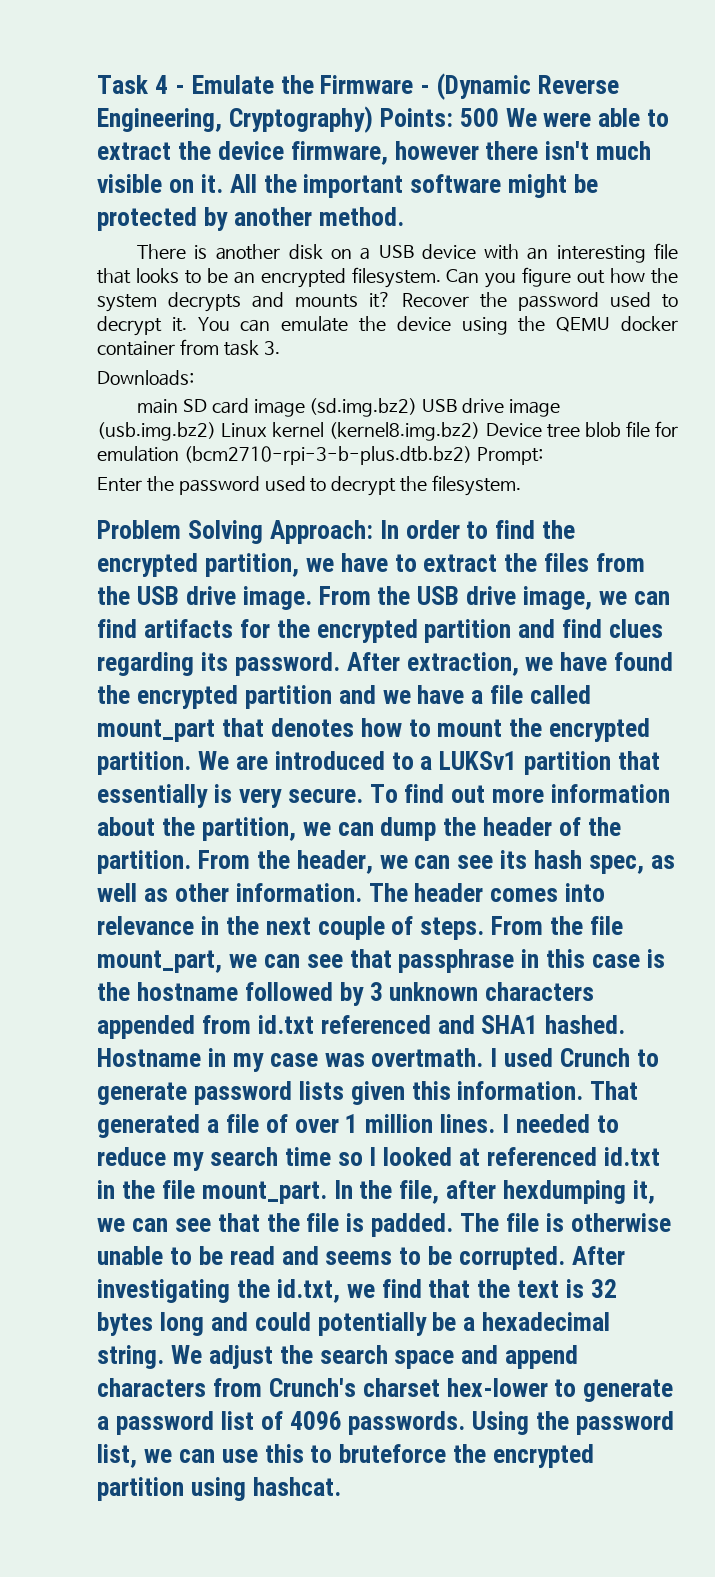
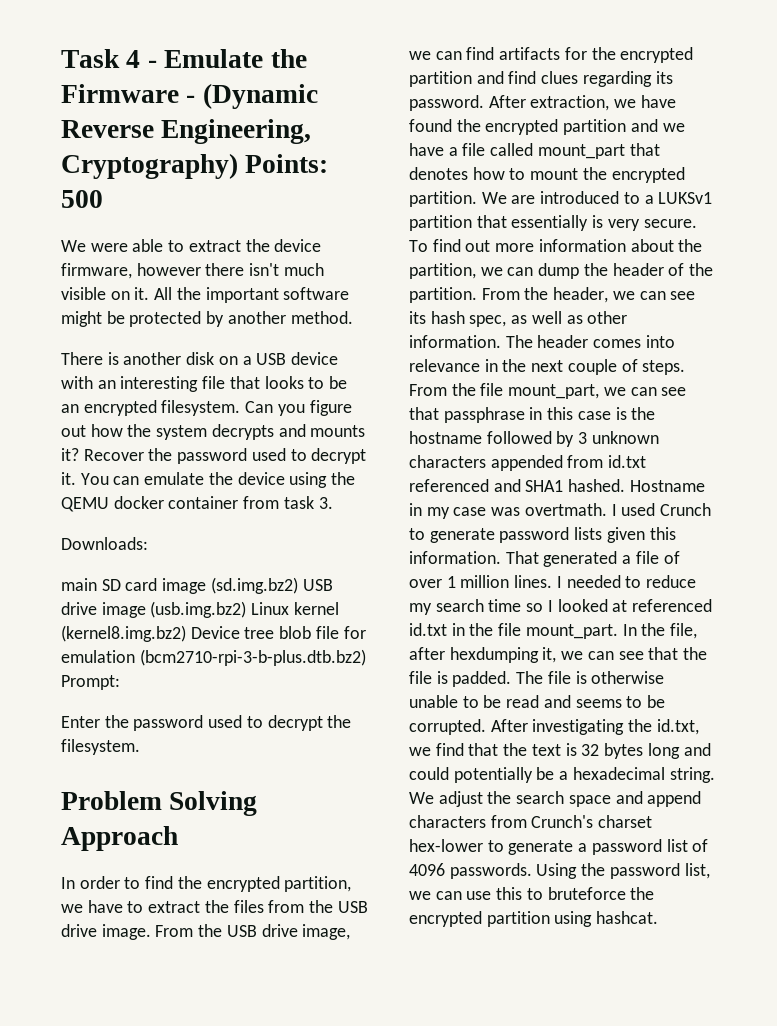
(499, 117) none -> (103, 199) //
[269,520,373,544] Approach: -> [61,826,178,851] Approach //

